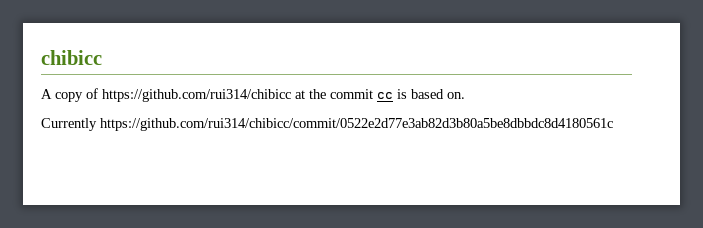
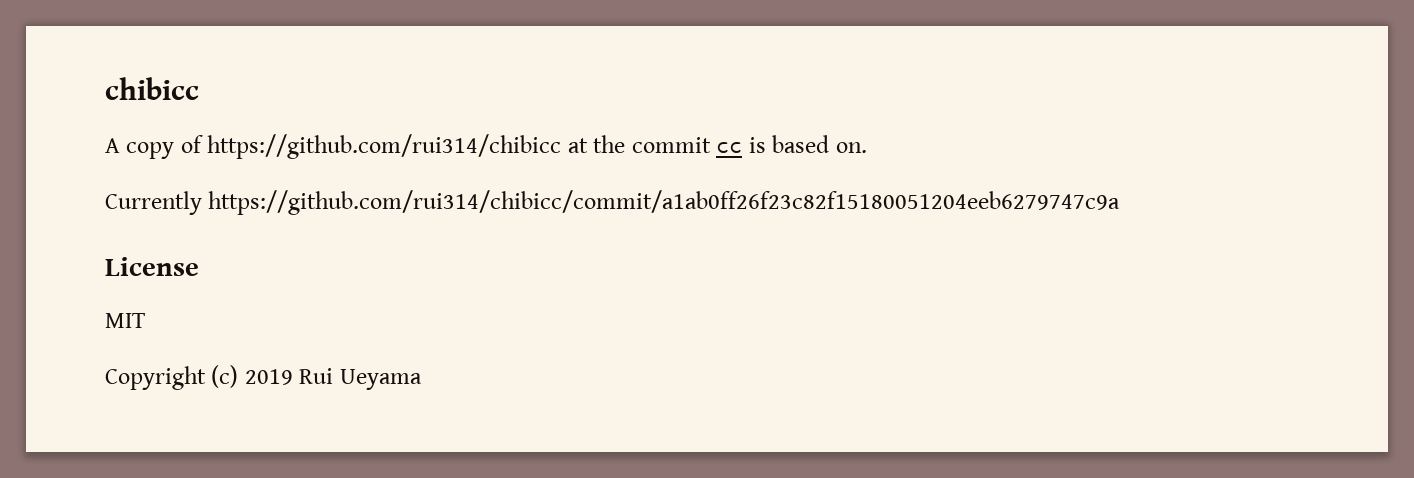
[100,118,613,131] https://github.com/rui314/chibicc/commit/0522e2d77e3ab82d3b80a5be8dbbdc8d4180561c -> [208,190,1121,215] [105,257,199,276] [105,313,145,328] [105,365,422,390] https://github.com/rui314/chibicc/commit/a1ab0ff26f23c82f15180051204eeb6279747c9a // License // MIT // Copyright (c) 2019 Rui Ueyama

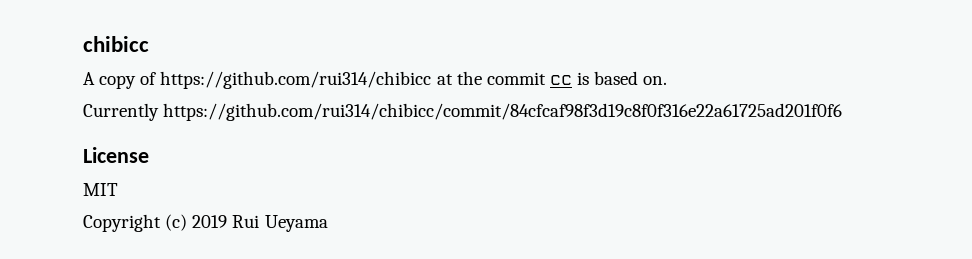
[208,190,1121,215] https://github.com/rui314/chibicc/commit/a1ab0ff26f23c82f15180051204eeb6279747c9a -> [163,103,843,121] https://github.com/rui314/chibicc/commit/84cfcaf98f3d19c8f0f316e22a61725ad201f0f6

